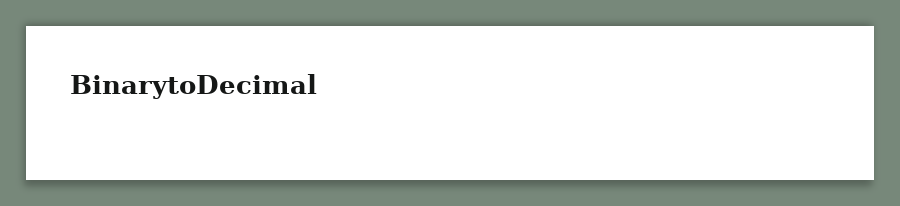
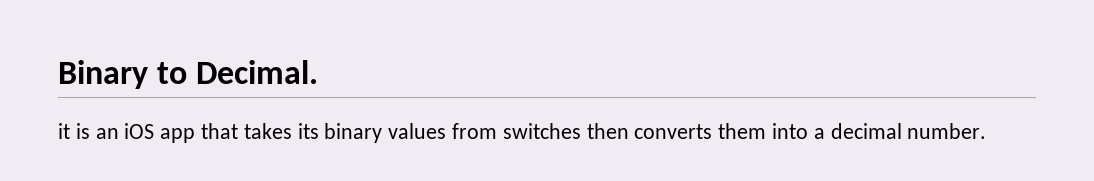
[70,74,317,99] BinarytoDecimal -> [58,60,319,89] [58,123,987,143] Binary to Decimal. // it is an iOS app that takes its binary values from switches then converts them into a decimal number.

